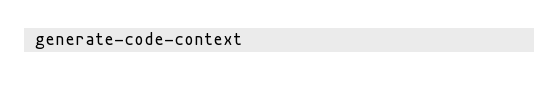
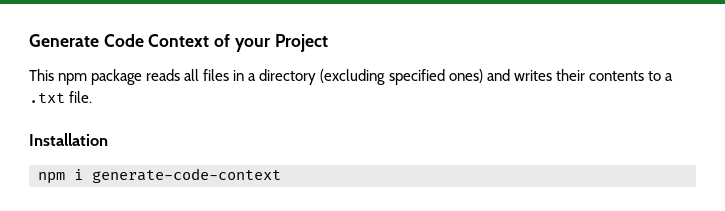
(34, 40) none -> [29,34,328,52] [29,69,673,85] [29,91,93,103] [29,133,108,146] [38,169,83,184] Generate Code Context of your Project // This npm package reads all files in a directory (excluding specified ones) and writes their contents to a .txt file. // Installation // npm i

